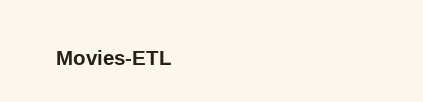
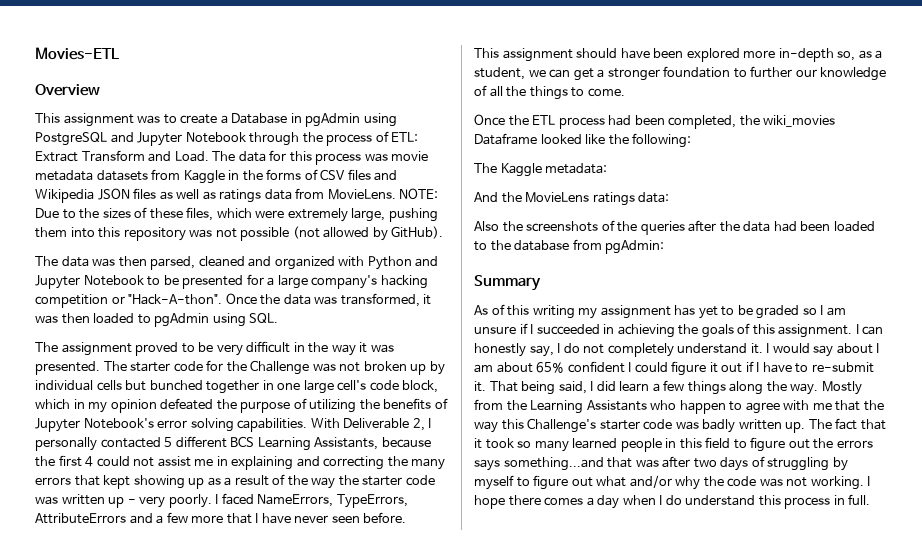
(172, 57) none -> [35,84,100,96] [35,113,397,127] [35,131,419,146] [35,150,429,165] [35,169,398,184] [35,188,439,203] [35,207,438,222] [35,226,444,241] [35,256,439,270] [35,274,428,289] [35,293,432,308] [35,313,279,327] [35,341,394,356] [35,360,445,375] [35,380,439,394] [35,398,448,413] [35,418,432,432] [35,436,431,451] [35,455,446,470] [35,474,435,489] [35,493,408,508] [35,512,407,524] [474,48,883,62] [474,66,887,81] [474,85,625,100] [474,114,836,129] [474,133,692,148] [474,163,608,177] [474,192,670,206] [474,220,875,235] [474,239,665,254] [474,275,541,291] [474,304,846,319] [474,323,884,338] [474,343,880,357] [474,361,874,376] [474,380,862,395] [474,399,884,414] [474,418,886,433] [474,437,873,452] [474,456,848,471] [474,475,871,490] [474,494,871,509] // Overview // This assignment was to create a Database in pgAdmin using PostgreSQL and Jupyter Notebook through the process of ETL: Extract Transform and Load. The data for this process was movie metadata datasets from Kaggle in the forms of CSV files and Wikipedia JSON files as well as ratings data from MovieLens. NOTE: Due to the sizes of these files, which were extremely large, pushing them into this repository was not possible (not allowed by GitHub). // The data was then parsed, cleaned and organized with Python and Jupyter Notebook to be presented for a large company's hacking competition or "Hack-A-thon". Once the data was transformed, it was then loaded to pgAdmin using SQL. // The assignment proved to be very difficult in the way it was presented. The starter code for the Challenge was not broken up by individual cells but bunched together in one large cell's code block, which in my opinion defeated the purpose of utilizing the benefits of Jupyter Notebook's error solving capabilities. With Deliverable 2, I personally contacted 5 different BCS Learning Assistants, because the first 4 could not assist me in explaining and correcting the many errors that kept showing up as a result of the way the starter code was written up - very poorly. I faced NameErrors, TypeErrors, AttributeErrors and a few more that I have never seen before. // This assignment should have been explored more in-depth so, as a student, we can get a stronger foundation to further our knowledge of all the things to come. // Once the ETL process had been completed, the wiki_movies Dataframe looked like the following: // The Kaggle metadata: // And the MovieLens ratings data: // Also the screenshots of the queries after the data had been loaded to the database from pgAdmin: // Summary // As of this writing my assignment has yet to be graded so I am unsure if I succeeded in achieving the goals of this assignment. I can honestly say, I do not completely understand it. I would say about I am about 65% confident I could figure it out if I have to re-submit it. That being said, I did learn a few things along the way. Mostly from the Learning Assistants who happen to agree with me that the way this Challenge's starter code was badly written up. The fact that it took so many learned people in this field to figure out the errors says something...and that was after two days of struggling by myself to figure out what and/or why the code was not working. I hope there comes a day when I do understand this process in full.

